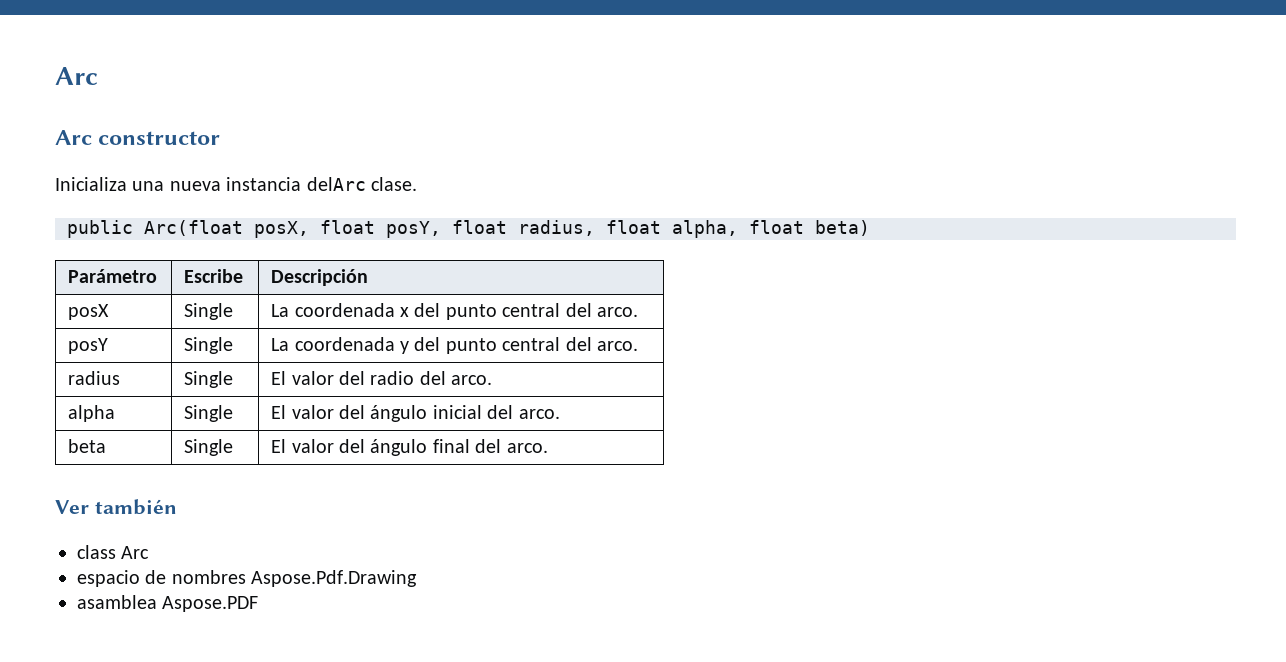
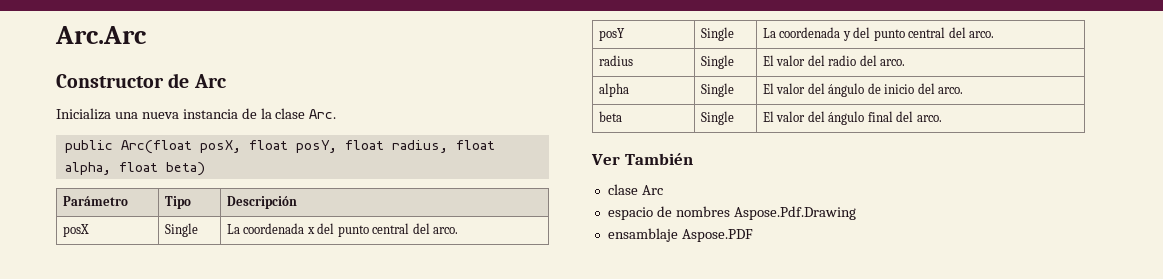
[55,67,98,85] [55,130,221,145] Arc // Arc constructor -> [55,26,147,44] [56,73,226,88] Arc.Arc // Constructor de Arc
[306,177,417,191] delArc clase. -> [241,108,337,119] de la clase Arc.
[184,269,244,283] Escribe -> [164,196,191,209] Tipo
[432,405,482,419] inicial -> [867,83,915,94] de inicio
[94,499,177,515] [77,545,116,559] también // class -> [624,153,693,165] [607,184,638,195] También // clase
[77,595,157,609] asamblea -> [607,228,678,242] ensamblaje

